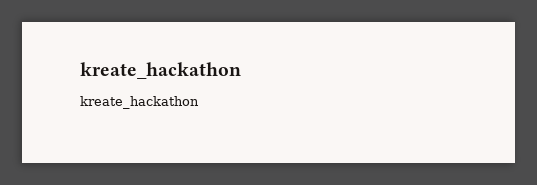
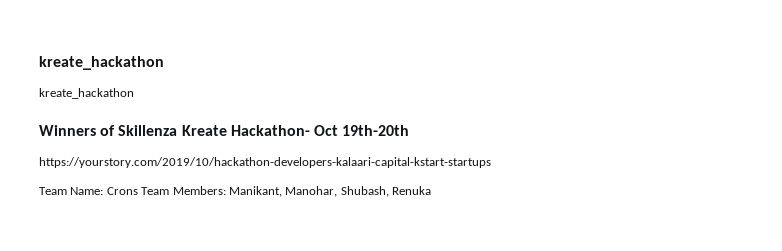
(199, 102) none -> [39,125,410,136] [39,157,491,168] [39,186,431,197] // Winners of Skillenza Kreate Hackathon- Oct 19th-20th // https://yourstory.com/2019/10/hackathon-developers-kalaari-capital-kstart-startups // Team Name: Crons Team Members: Manikant, Manohar, Shubash, Renuka

